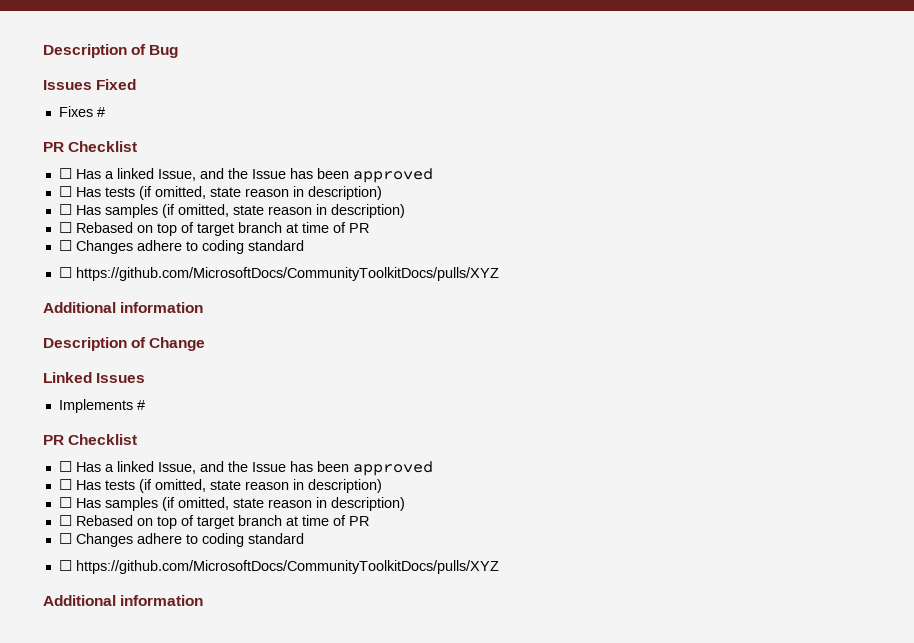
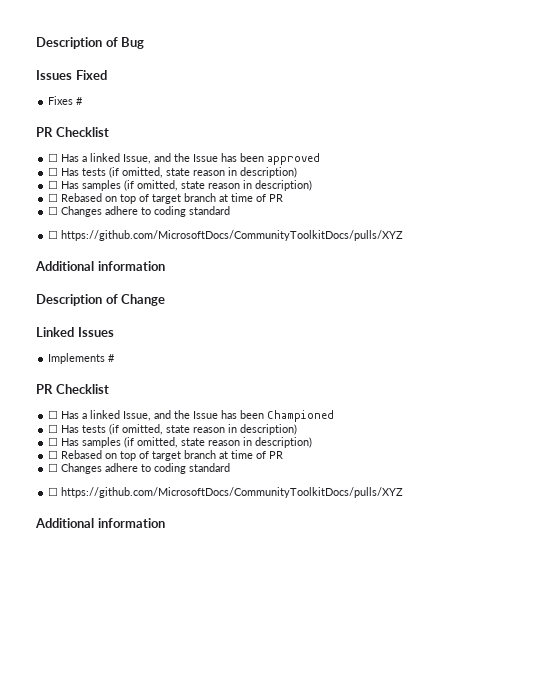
[352,461,433,476] approved -> [267,410,335,422] Championed

